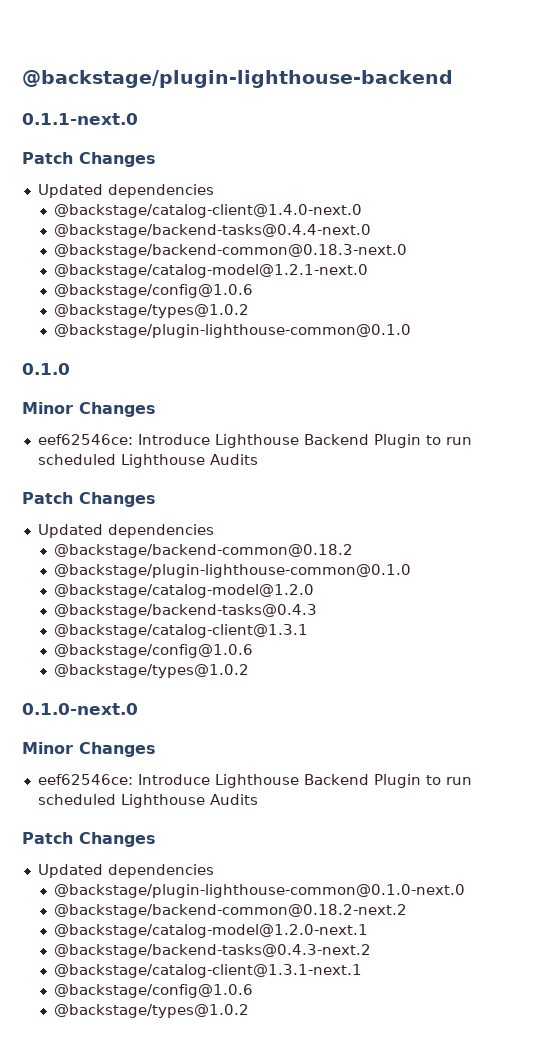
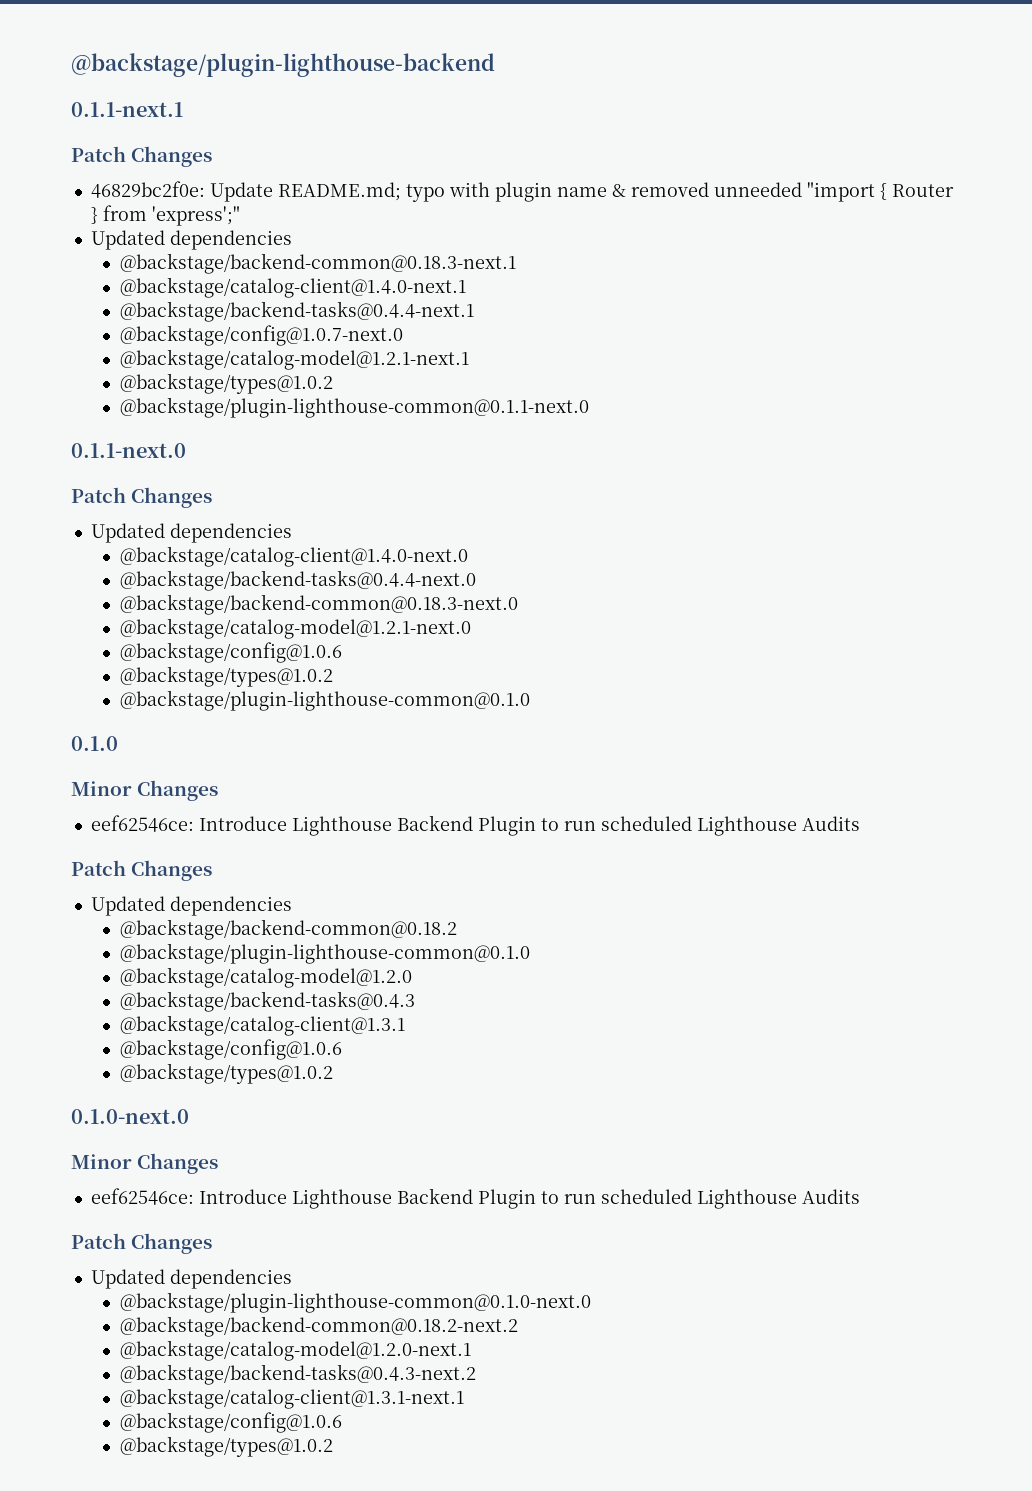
(453, 79) none -> [71,102,183,117] [71,146,213,167] [90,181,954,202] [90,205,240,226] [90,230,292,250] [119,253,516,274] [119,277,466,298] [119,301,474,322] [119,325,403,346] [119,349,469,370] [119,373,333,394] [119,397,589,418] // 0.1.1-next.1 // Patch Changes // 46829bc2f0e: Update README.md; typo with plugin name & removed unneeded "import { Router } from 'express';" // Updated dependencies // @backstage/backend-common@0.18.3-next.1 // @backstage/catalog-client@1.4.0-next.1 // @backstage/backend-tasks@0.4.4-next.1 // @backstage/config@1.0.7-next.0 // @backstage/catalog-model@1.2.1-next.1 // @backstage/types@1.0.2 // @backstage/plugin-lighthouse-common@0.1.1-next.0

